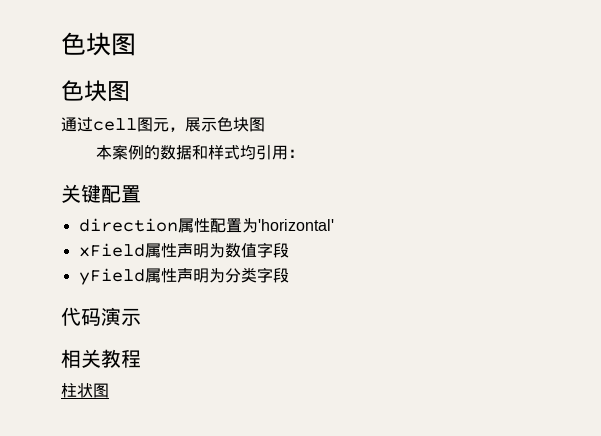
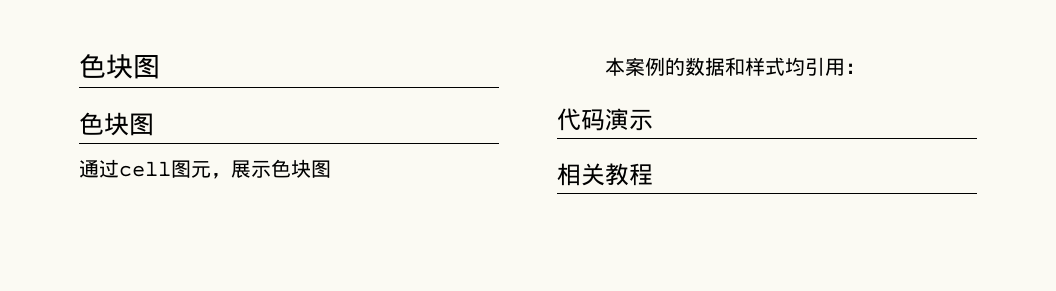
[61,184,141,203] [78,218,334,233] [78,242,289,258] [78,267,289,285] // 关键配置 // direction属性配置为'horizontal' // xField属性声明为数值字段 // yField属性声明为分类字段 -> (866, 68) none
[61,383,109,398] // 柱状图 -> (653, 174) none

